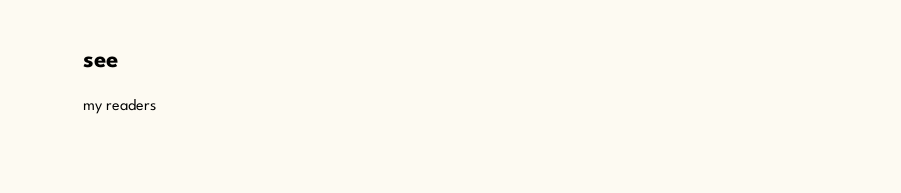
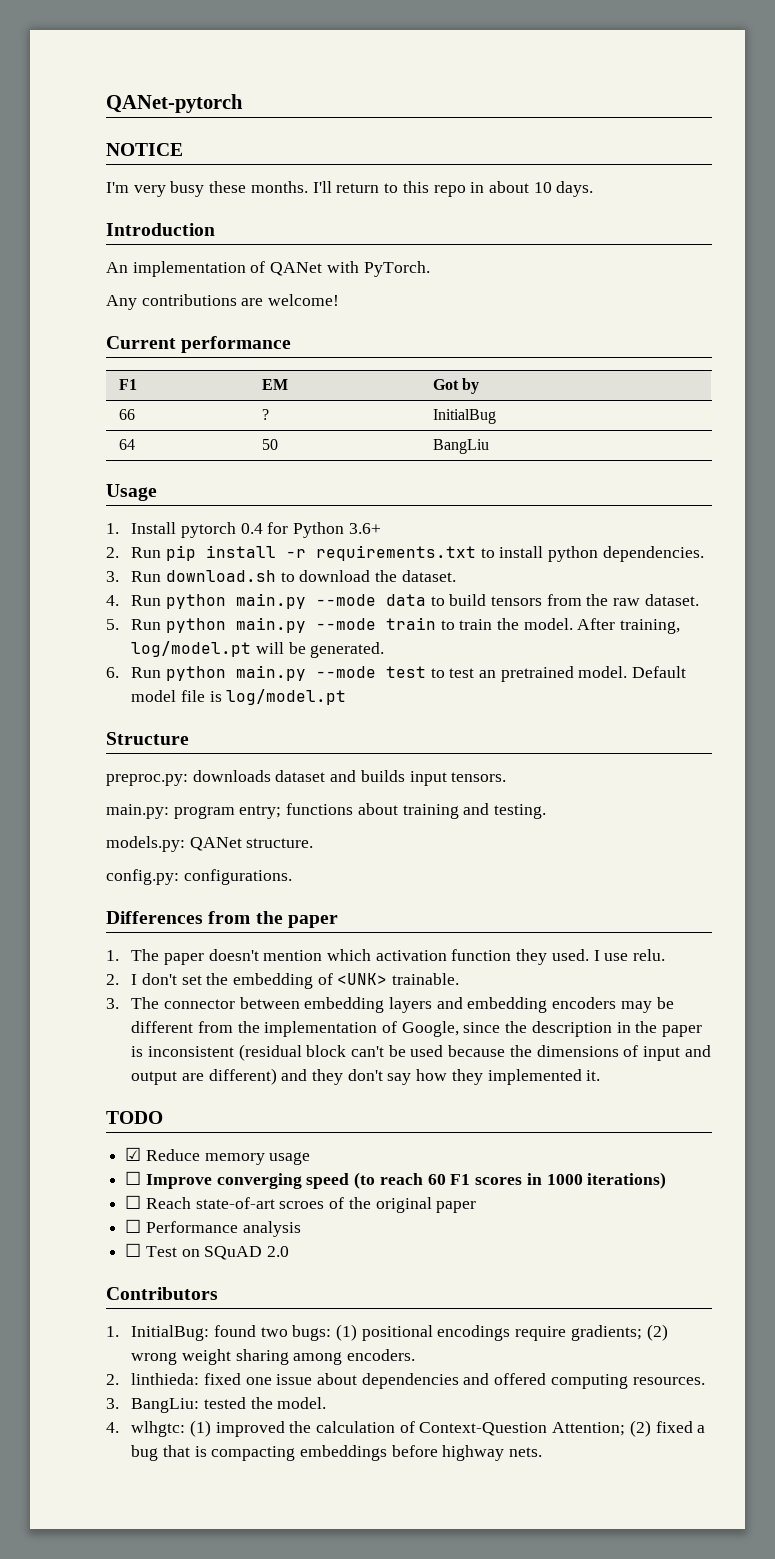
[83,56,118,68] [83,99,157,114] see // my readers -> [106,94,243,113] [106,143,183,156] [106,181,594,197] [106,223,215,236] [106,261,430,277] [106,294,340,310] [106,336,292,353] [118,379,137,390] [261,379,288,390] [432,378,479,394] [118,409,135,420] [261,409,269,420] [432,409,496,424] [118,439,135,450] [261,439,278,450] [432,439,489,454] [106,484,157,501] [106,522,381,538] [106,545,704,562] [106,570,456,582] [106,593,699,609] [106,617,681,634] [131,641,385,658] [106,665,687,682] [131,689,347,705] [106,732,189,745] [106,770,507,786] [106,803,547,819] [106,836,314,852] [106,869,292,885] [106,911,338,928] [106,949,666,965] [106,973,460,989] [106,997,674,1013] [131,1021,703,1037] [131,1044,711,1061] [131,1068,601,1085] [106,1111,163,1124] [125,1147,311,1165] [125,1171,667,1189] [125,1195,477,1213] [125,1219,301,1237] [125,1243,290,1260] [106,1287,218,1300] [106,1324,668,1341] [131,1349,415,1365] [106,1373,705,1389] [106,1397,327,1413] [106,1420,706,1437] [131,1445,543,1461] QANet-pytorch // NOTICE // I'm very busy these months. I'll return to this repo in about 10 days. // Introduction // An implementation of QANet with PyTorch. // Any contributions are welcome! // Current performance // F1 | EM | Got by // 66 | ? | InitialBug // 64 | 50 | BangLiu // Usage // 1. Install pytorch 0.4 for Python 3.6+ // 2. Run pip install -r requirements.txt to install python dependencies. // 3. Run download.sh to download the dataset. // 4. Run python main.py --mode data to build tensors from the raw dataset. // 5. Run python main.py --mode train to train the model. After training, log/model.pt will be generated. // 6. Run python main.py --mode test to test an pretrained model. Default model file is log/model.pt // Structure // preproc.py: downloads dataset and builds input tensors. // main.py: program entry; functions about training and testing. // models.py: QANet structure. // config.py: configurations. // Differences from the paper // 1. The paper doesn't mention which activation function they used. I use relu. // 2. I don't set the embedding of <UNK> trainable. // 3. The connector between embedding layers and embedding encoders may be different from the implementation of Google, since the description in the paper is inconsistent (residual block can't be used because the dimensions of input and output are different) and they don't say how they implemented it. // TODO // ☑ Reduce memory usage // ☐ Improve converging speed (to reach 60 F1 scores in 1000 iterations) // ☐ Reach state-of-art scroes of the original paper // ☐ Performance analysis // ☐ Test on SQuAD 2.0 // Contributors // 1. InitialBug: found two bugs: (1) positional encodings require gradients; (2) wrong weight sharing among encoders. // 2. linthieda: fixed one issue about dependencies and offered computing resources. // 3. BangLiu: tested the model. // 4. wlhgtc: (1) improved the calculation of Context-Question Attention; (2) fixed a bug that is compacting embeddings before highway nets.

